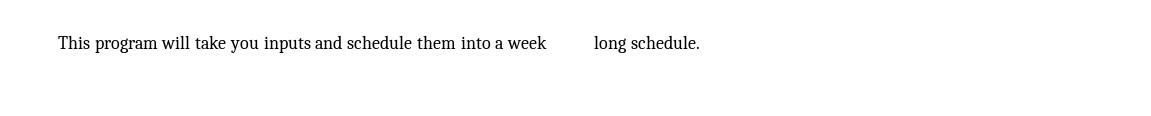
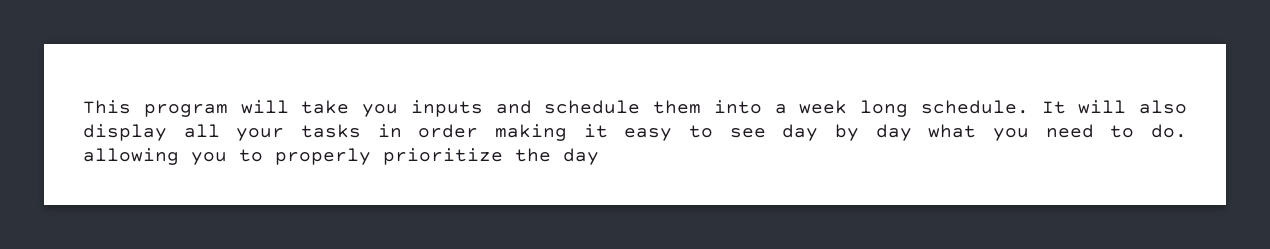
(700, 42) none -> [1041,100,1187,114] [83,124,1187,141] [83,148,599,165] It will also display all your tasks in order making it easy to see day by day what you need to do. allowing you to properly prioritize the day

